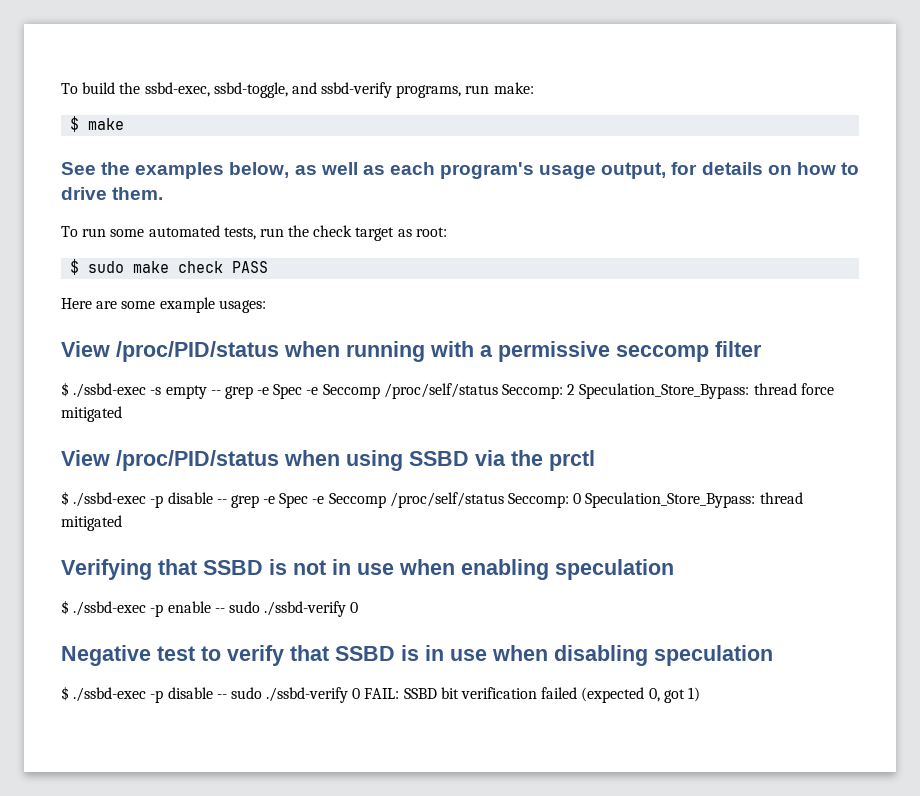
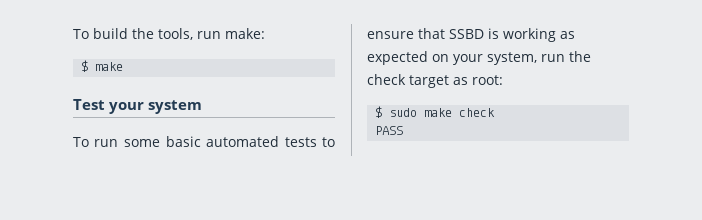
[144,82,462,98] ssbd-exec, ssbd-toggle, and ssbd-verify programs, -> [157,28,193,40] tools,
[61,162,859,179] [61,187,164,200] [61,225,256,240] See the examples below, as well as each program's usage output, for details on how to drive them. // To run some automated tests, -> [73,99,203,114] [73,136,335,147] [367,28,575,42] [367,51,537,65] Test your system // To run some basic automated tests to ensure that SSBD is working as expected on your system,
(224, 267) none -> (496, 112) //
[61,297,266,313] [61,341,762,362] [61,382,834,399] [61,406,122,422] [61,450,595,471] [61,491,803,508] [61,515,122,531] [61,559,674,580] [61,600,359,617] [61,645,773,666] [61,686,700,703] // Here are some example usages: // View /proc/PID/status when running with a permissive seccomp filter // $ ./ssbd-exec -s empty -- grep -e Spec -e Seccomp /proc/self/status Seccomp: 2 Speculation_Store_Bypass: thread force mitigated // View /proc/PID/status when using SSBD via the prctl // $ ./ssbd-exec -p disable -- grep -e Spec -e Seccomp /proc/self/status Seccomp: 0 Speculation_Store_Bypass: thread mitigated // Verifying that SSBD is not in use when enabling speculation // $ ./ssbd-exec -p enable -- sudo ./ssbd-verify 0 // Negative test to verify that SSBD is in use when disabling speculation // $ ./ssbd-exec -p disable -- sudo ./ssbd-verify 0 FAIL: SSBD bit verification failed (expected 0, got 1) -> (404, 130) none

